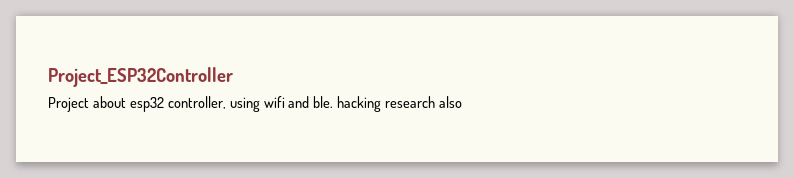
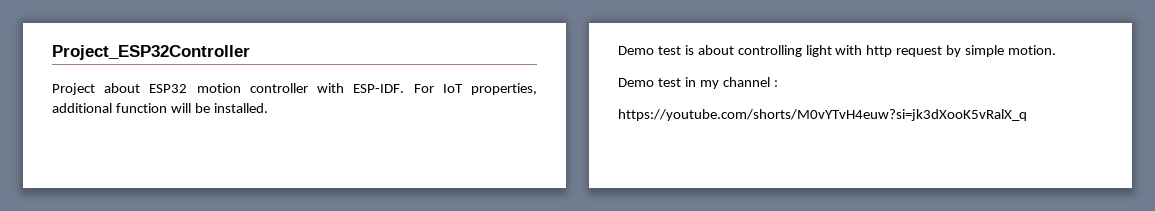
[129,96,463,112] esp32 controller, using wifi and ble. hacking research also -> [149,83,537,95] [52,103,268,113] [618,45,1057,57] [618,77,778,89] [618,109,1027,121] ESP32 motion controller with ESP-IDF. For IoT properties, additional function will be installed. // Demo test is about controlling light with http request by simple motion. // Demo test in my channel : // https://youtube.com/shorts/M0vYTvH4euw?si=jk3dXooK5vRalX_q

